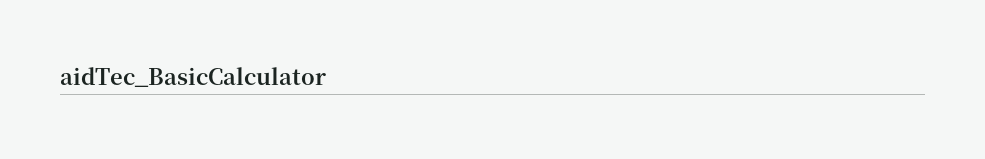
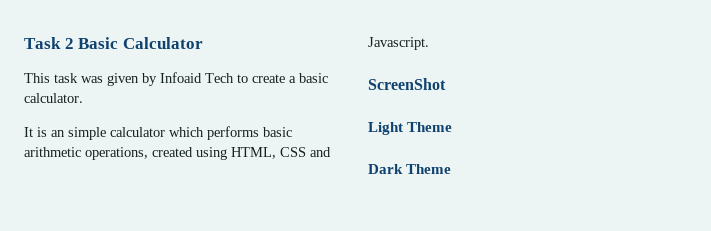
[60,67,326,87] aidTec_BasicCalculator -> [24,37,203,49] [24,72,328,86] [24,93,83,103] [24,126,292,140] [24,147,331,160] [368,37,429,50] [368,78,446,90] [368,122,453,135] [368,164,452,174] Task 2 Basic Calculator // This task was given by Infoaid Tech to create a basic calculator. // It is an simple calculator which performs basic arithmetic operations, created using HTML, CSS and Javascript. // ScreenShot // Light Theme // Dark Theme

